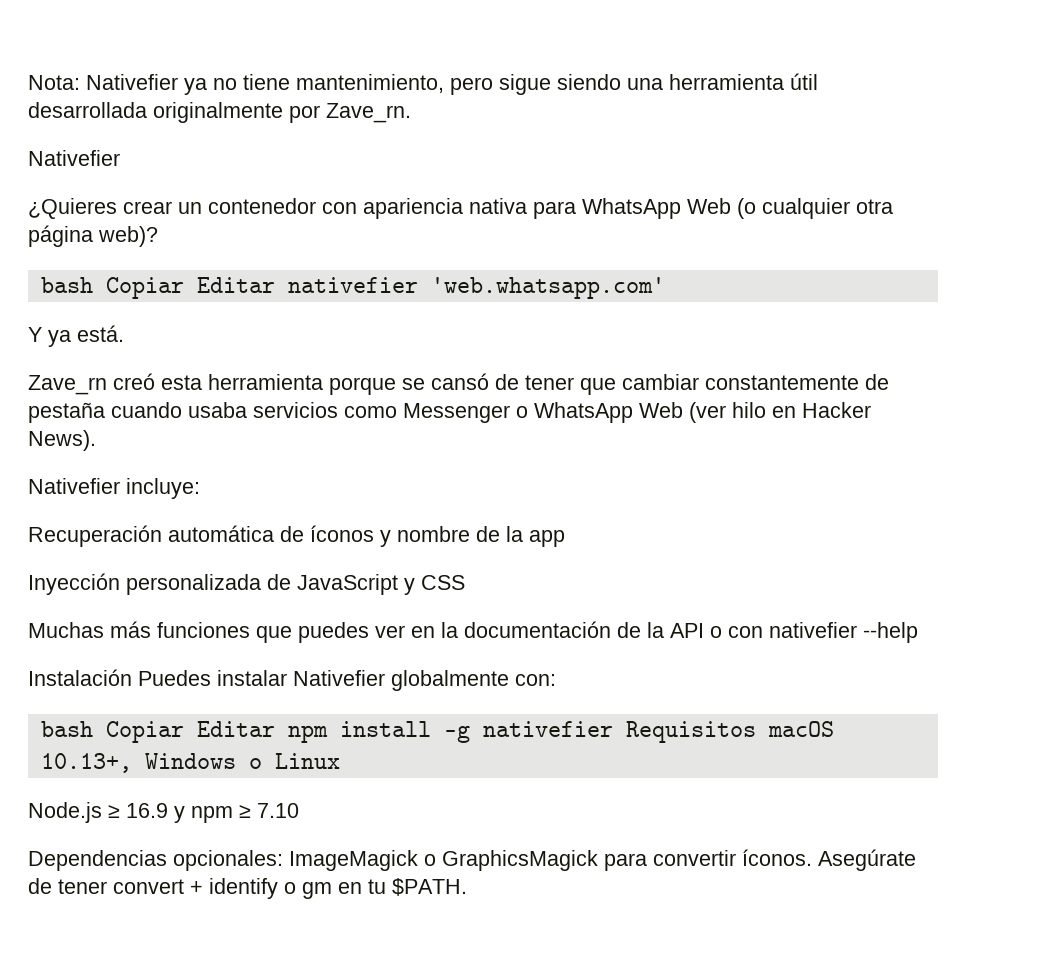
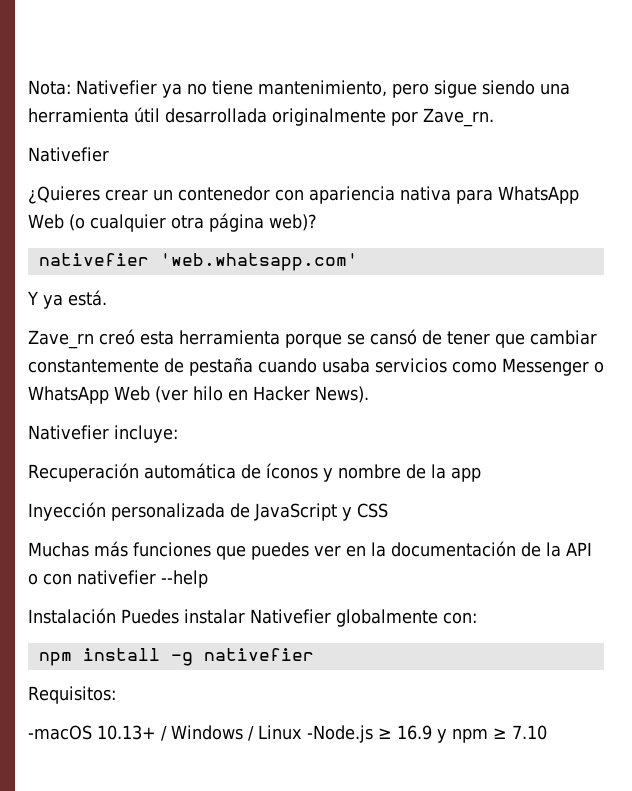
[40,277,275,299] bash Copiar Editar -> (317, 222) none
[40,721,275,743] bash Copiar Editar -> (477, 618) none
[625,721,834,743] [40,753,262,773] Requisitos macOS 10.13+, Windows o -> [28,686,116,704] [28,725,254,741] // Requisitos: // -macOS 10.13+ / Windows /
[28,802,102,823] // Node.js -> [307,725,373,743] -Node.js
[28,849,916,871] [28,878,467,899] // Dependencias opcionales: ImageMagick o GraphicsMagick para convertir íconos. Asegúrate de tener convert + identify o gm en tu $PATH. -> (547, 732) none

